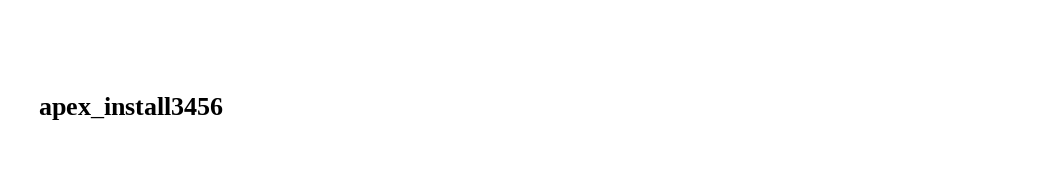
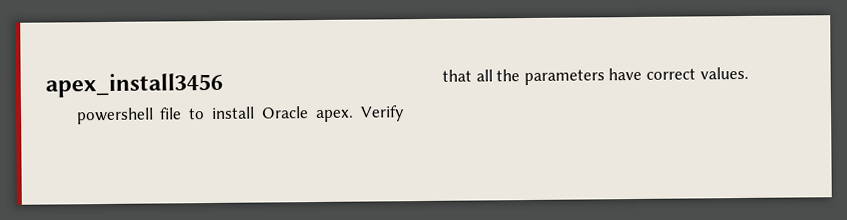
(223, 108) none -> [75,105,405,125] [442,66,749,86] // powershell file to install Oracle apex. Verify that all the parameters have correct values.

